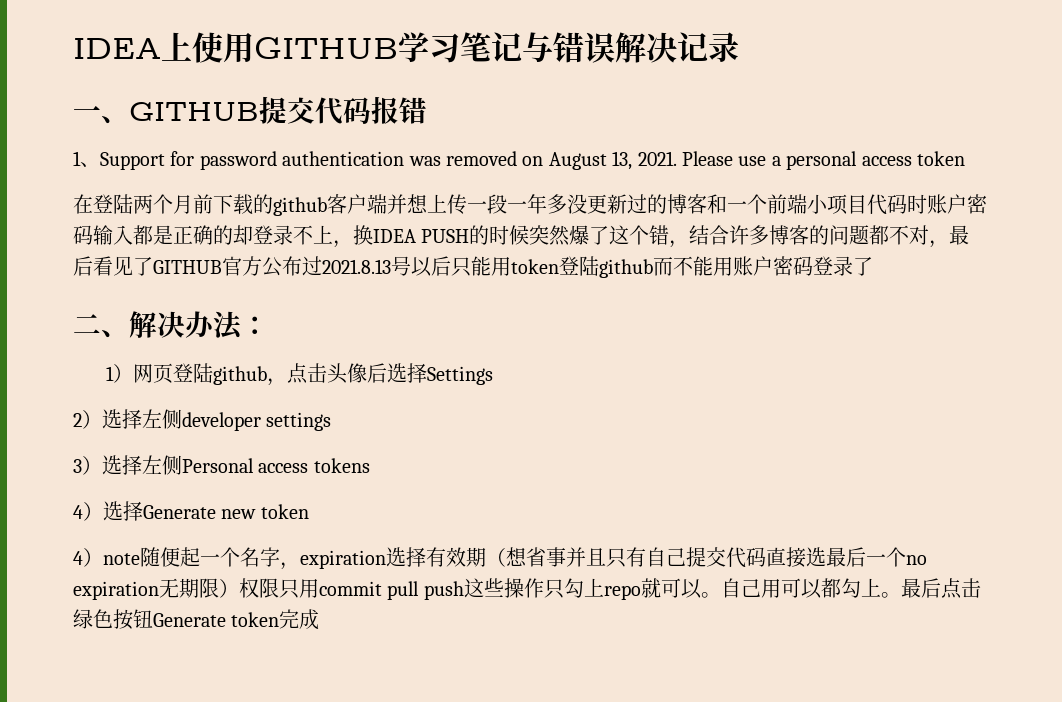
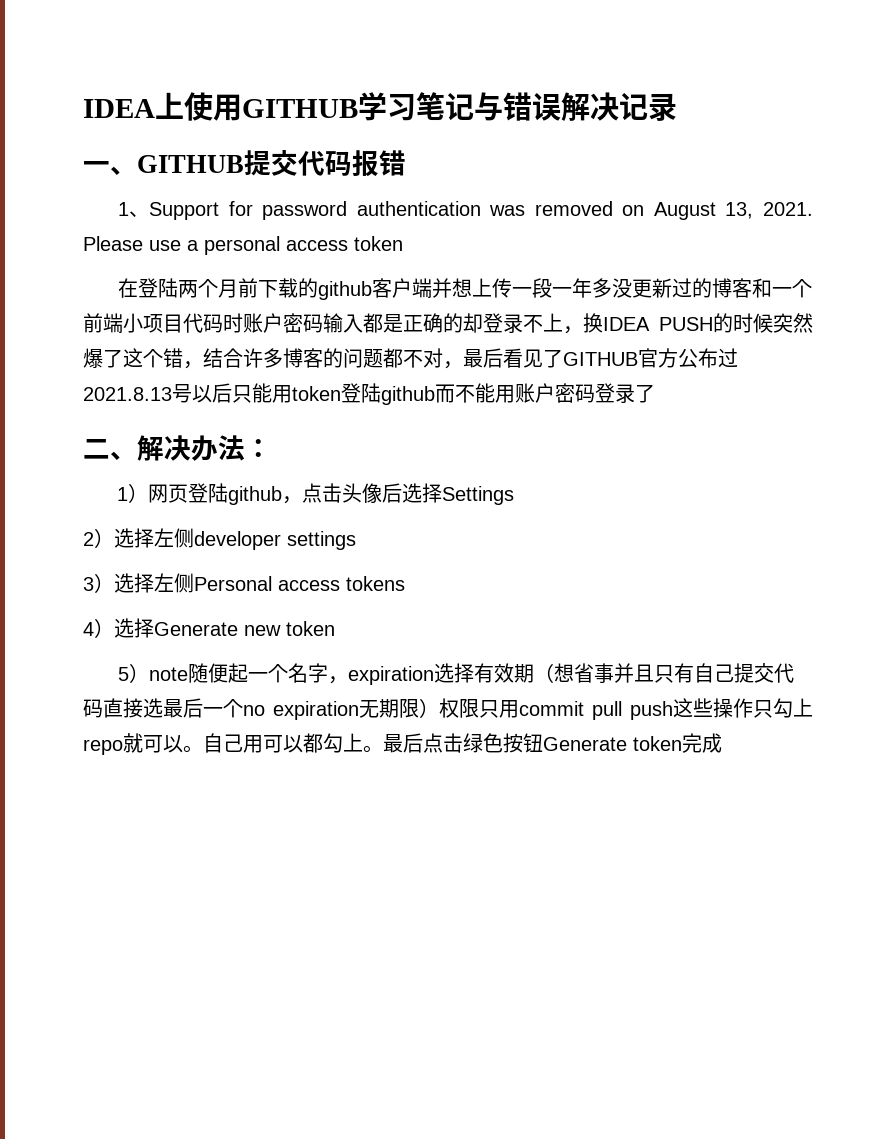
[73,551,83,565] 4 -> [118,667,130,681] 5

